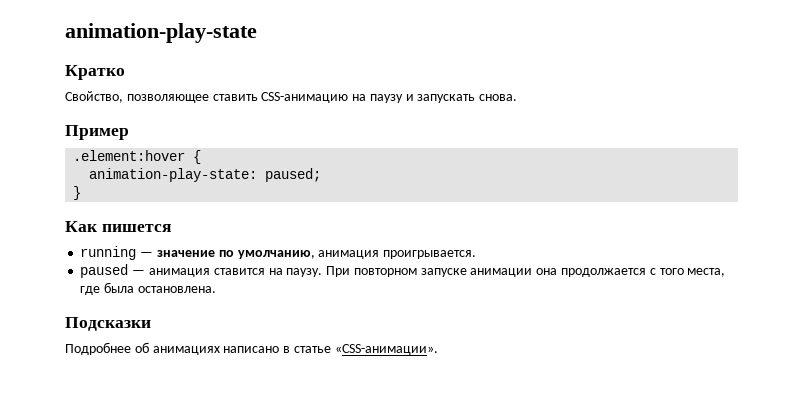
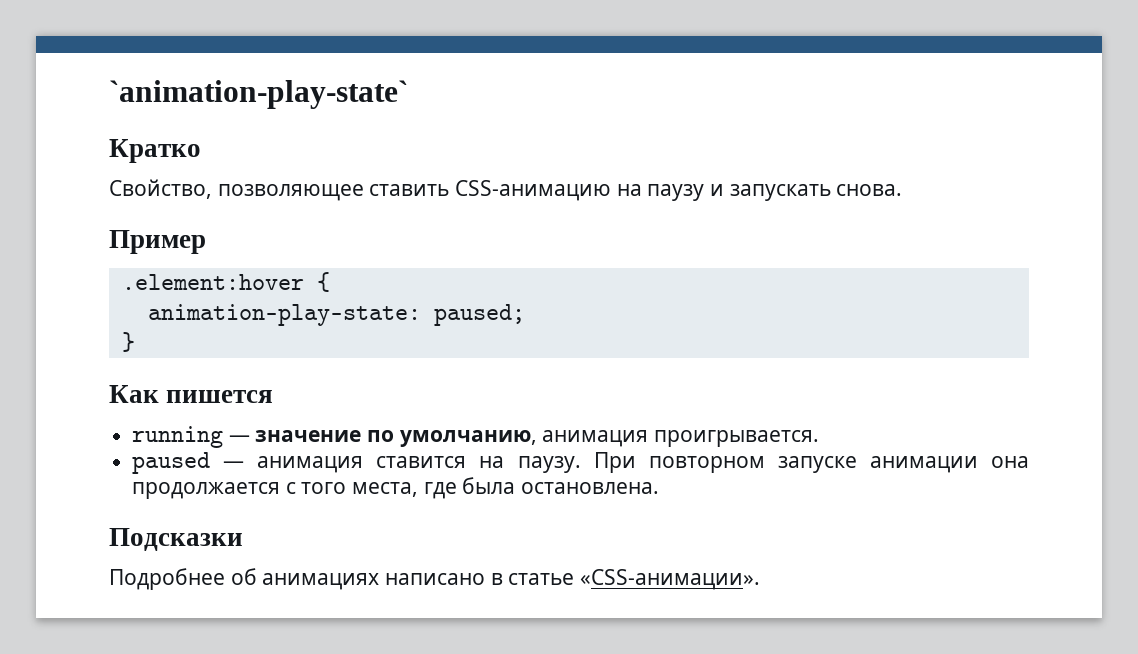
[65,23,257,43] animation-play-state -> [109,80,408,109] `animation-play-state`

